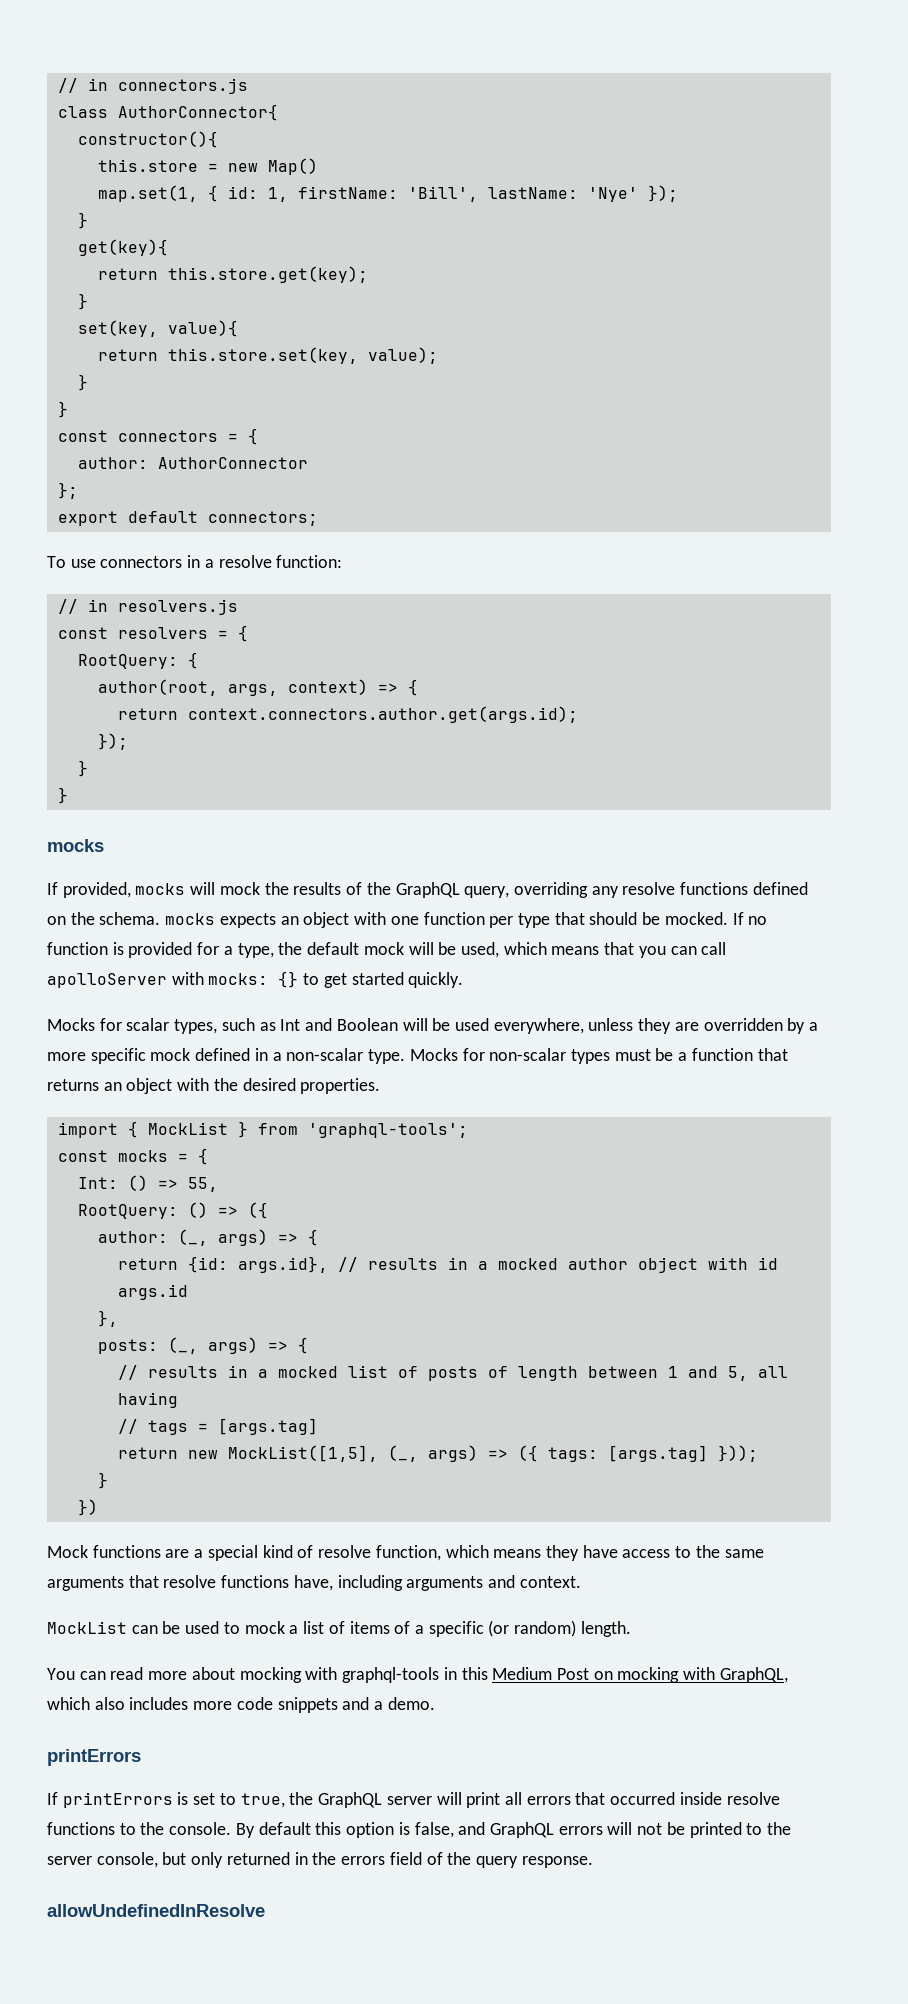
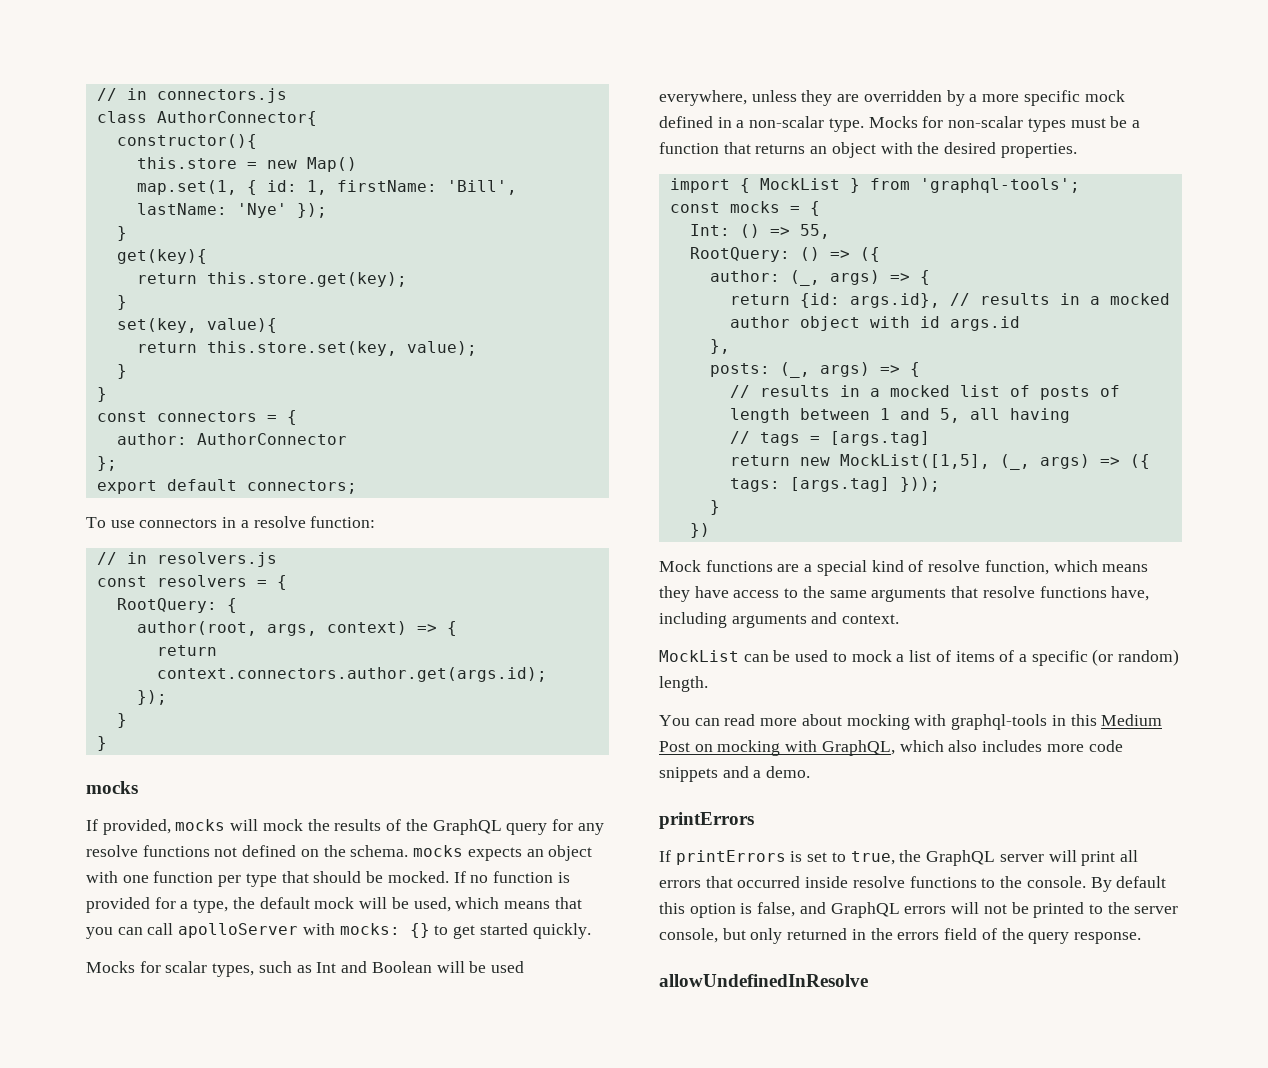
[464,882,588,898] query, overriding -> [506,819,573,835] query for
(749, 888) none -> [214,847,238,857] not

